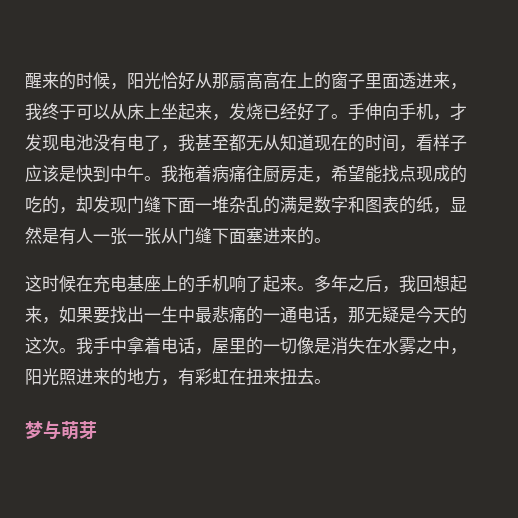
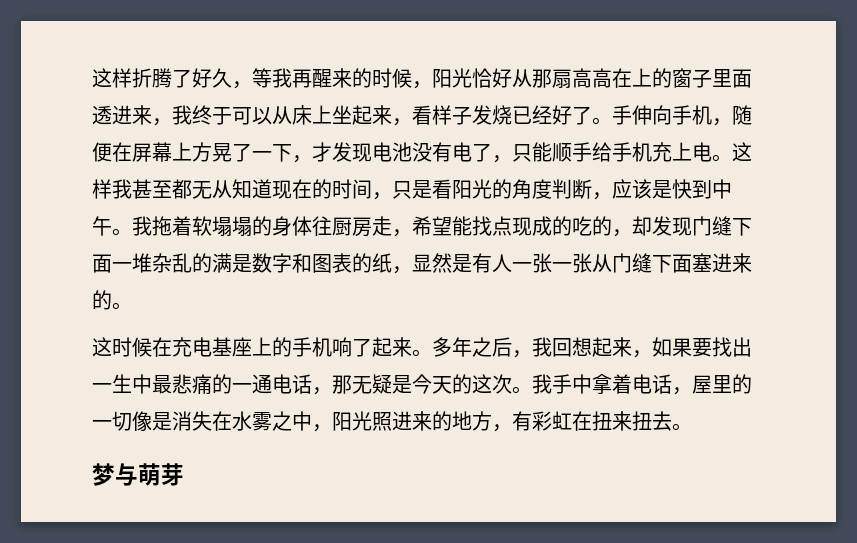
(25, 80) none -> [92,68,312,89] 这样折腾了好久，等我再
(229, 117) none -> [412,105,472,125] 看样子
(450, 117) none -> [732,105,752,125] [92,142,312,163] 随便在屏幕上方晃了一下，
(178, 148) none -> [512,142,752,162] [92,179,112,199] 只能顺手给手机充上电。这样
[416,134,467,152] 看样子 -> [392,179,612,200] 只是看阳光的角度判断，
[212,165,246,183] 病痛 -> [192,216,312,236] 软塌塌的身体

